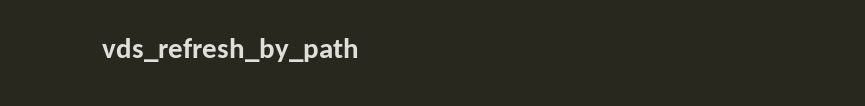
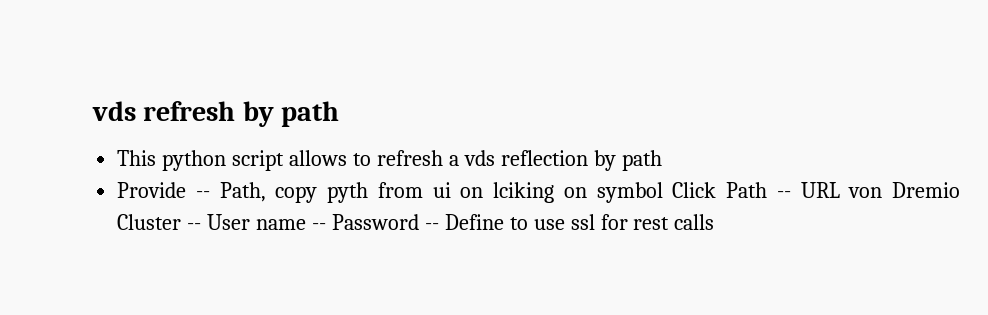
[102,38,359,62] vds_refresh_by_path -> [92,101,340,127] [117,150,662,171] [117,182,960,203] [117,214,715,230] vds refresh by path // This python script allows to refresh a vds reflection by path // Provide -- Path, copy pyth from ui on lciking on symbol Click Path -- URL von Dremio Cluster -- User name -- Password -- Define to use ssl for rest calls

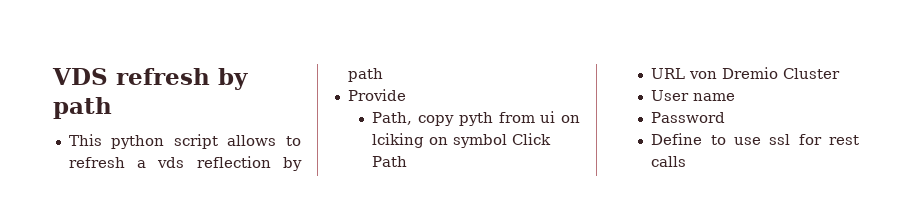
[92,101,136,121] vds -> [52,68,108,85] VDS
[195,191,210,198] -- -> (406, 95) //
[776,191,791,198] -- -> (408, 161) //
[187,223,202,230] -- -> (841, 73) //
[311,223,326,230] -- -> (736, 97) //
[424,223,439,230] -- -> (726, 117) //

